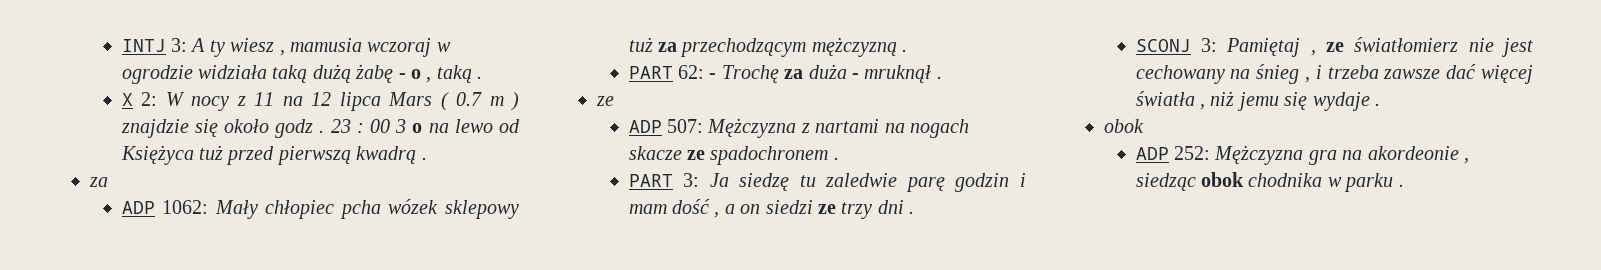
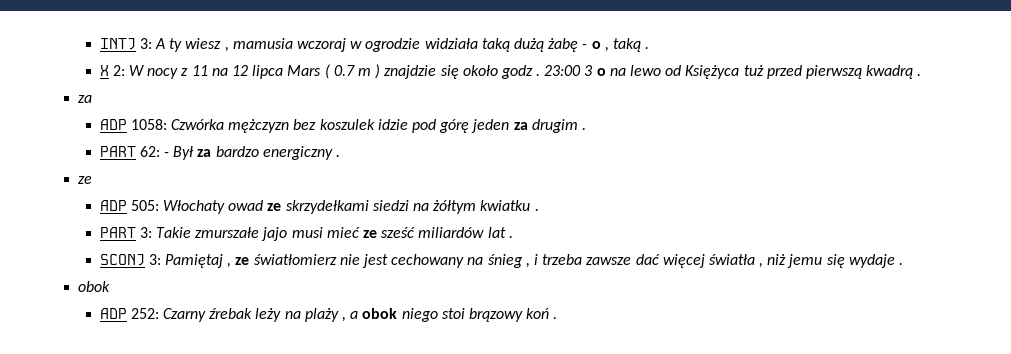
[330,119,391,133] 23 : 00 -> [544,65,582,76] 23:00
[162,199,520,219] [628,37,908,57] [628,64,942,83] [596,96,614,106] [628,118,970,138] [628,146,839,165] [628,173,1026,192] [628,199,904,219] 1062: Mały chłopiec pcha wózek sklepowy tuż za przechodzącym mężczyzną . // PART 62: - Trochę za duża - mruknął . // ze // ADP 507: Mężczyzna z nartami na nogach skacze ze spadochronem . // PART 3: Ja siedzę tu zaledwie parę godzin i mam dość , a on siedzi ze trzy dni -> [130,119,586,133] [99,146,341,160] [78,176,93,184] [99,200,539,214] [99,227,506,241] 1058: Czwórka mężczyzn bez koszulek idzie pod górę jeden za drugim . // PART 62: - Był za bardzo energiczny . // ze // ADP 505: Włochaty owad ze skrzydełkami siedzi na żółtym kwiatku . // PART 3: Takie zmurszałe jajo musi mieć ze sześć miliardów lat
[1214,145,1470,165] [1135,172,1394,192] Mężczyzna gra na akordeonie , siedząc obok chodnika w parku -> [163,308,550,322] Czarny źrebak leży na plaży , a obok niego stoi brązowy koń

